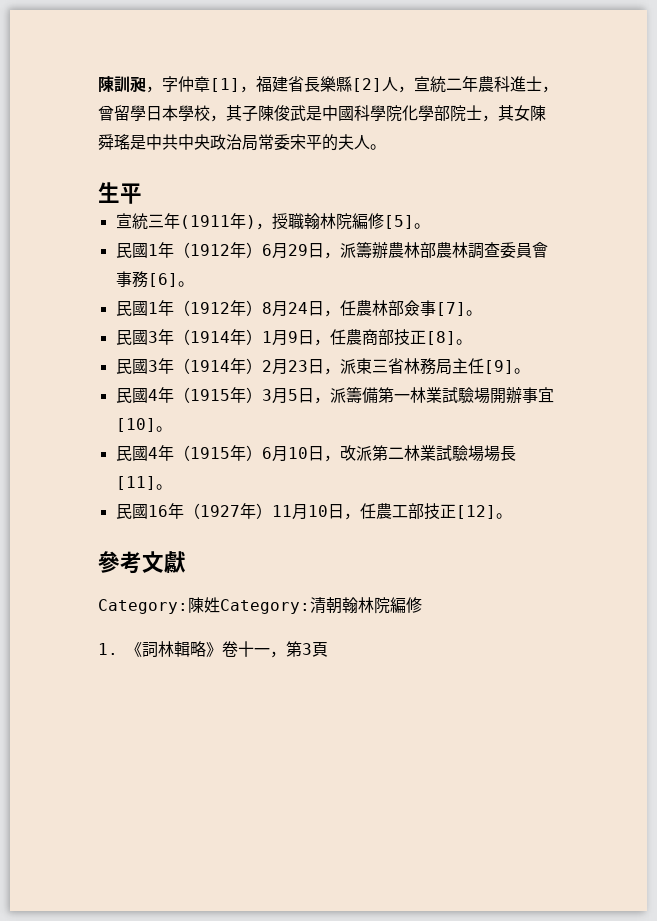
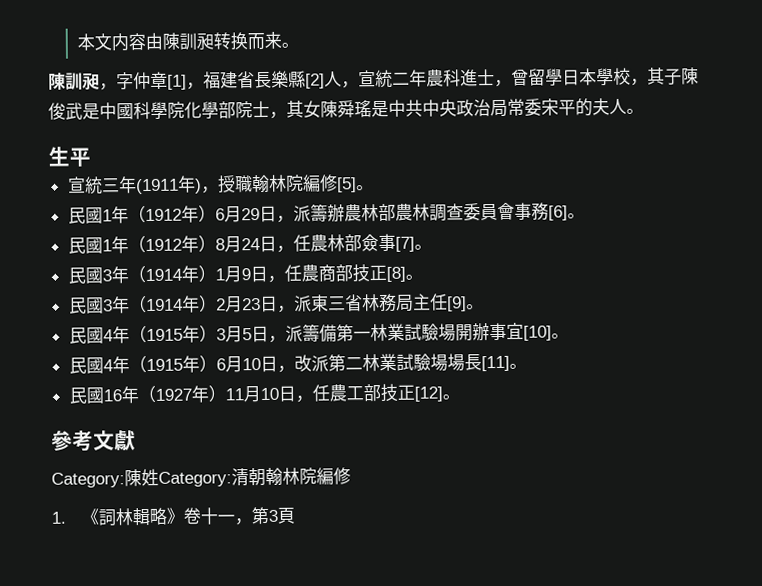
(98, 83) none -> [76,31,299,52] 本文内容由陳訓昶转换而来。 //

